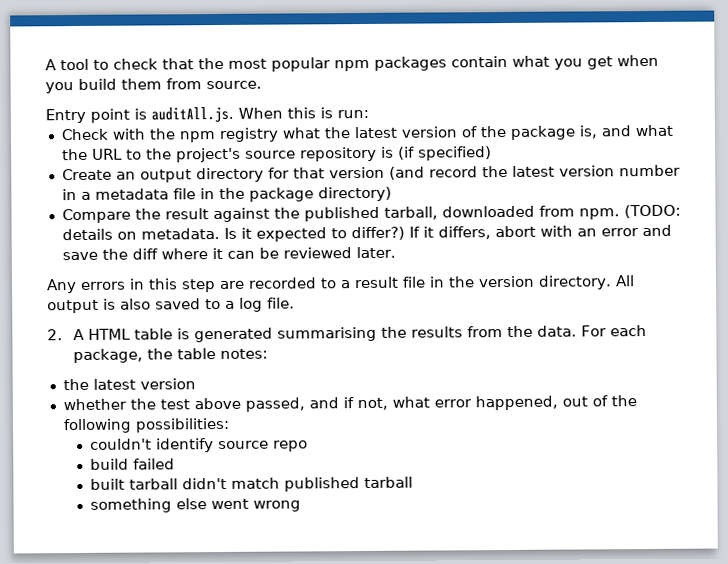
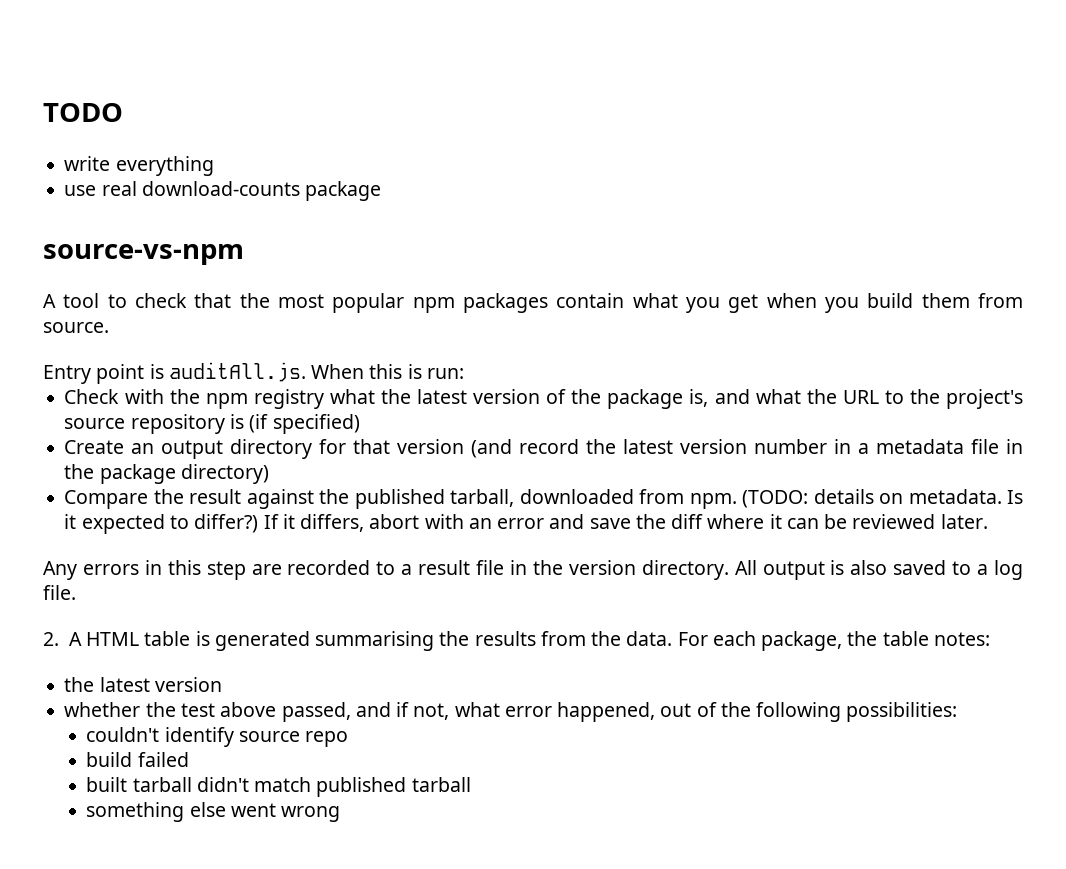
(45, 65) none -> [43,103,123,122] [64,156,214,176] [64,181,382,201] [43,244,244,265] TODO // write everything // use real download-counts package // source-vs-npm //

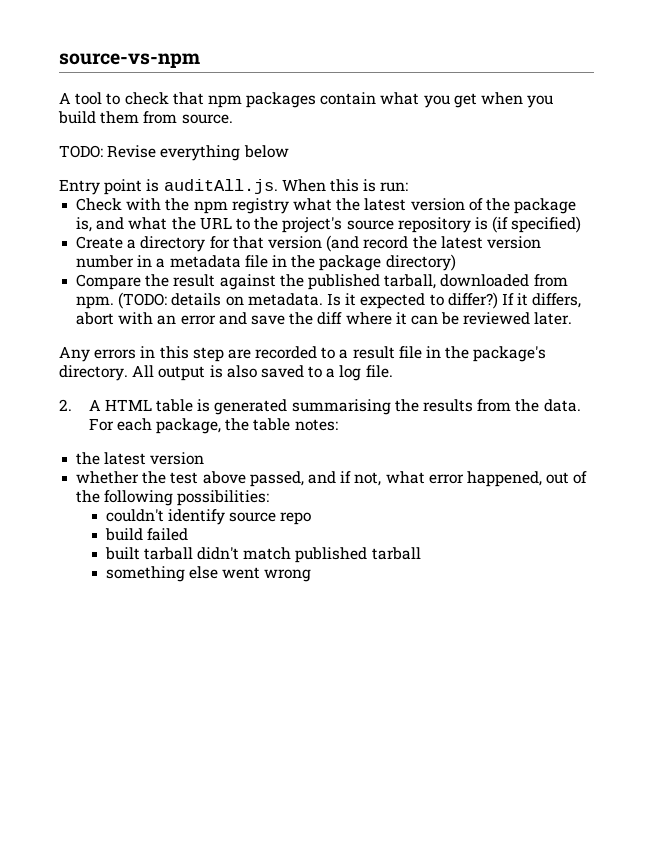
[43,103,123,122] [64,156,214,176] [64,181,382,201] TODO // write everything // use real download-counts package // -> (59, 60) none
[239,293,405,313] the most popular -> (204, 98) none
(109, 327) none -> [59,145,289,161] // TODO: Revise everything below
[131,440,224,459] an output -> [127,239,137,249] a
[568,560,636,575] version -> [473,346,547,362] package's

